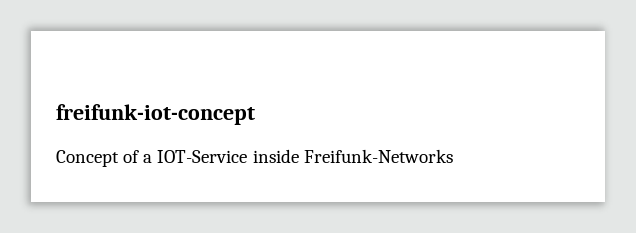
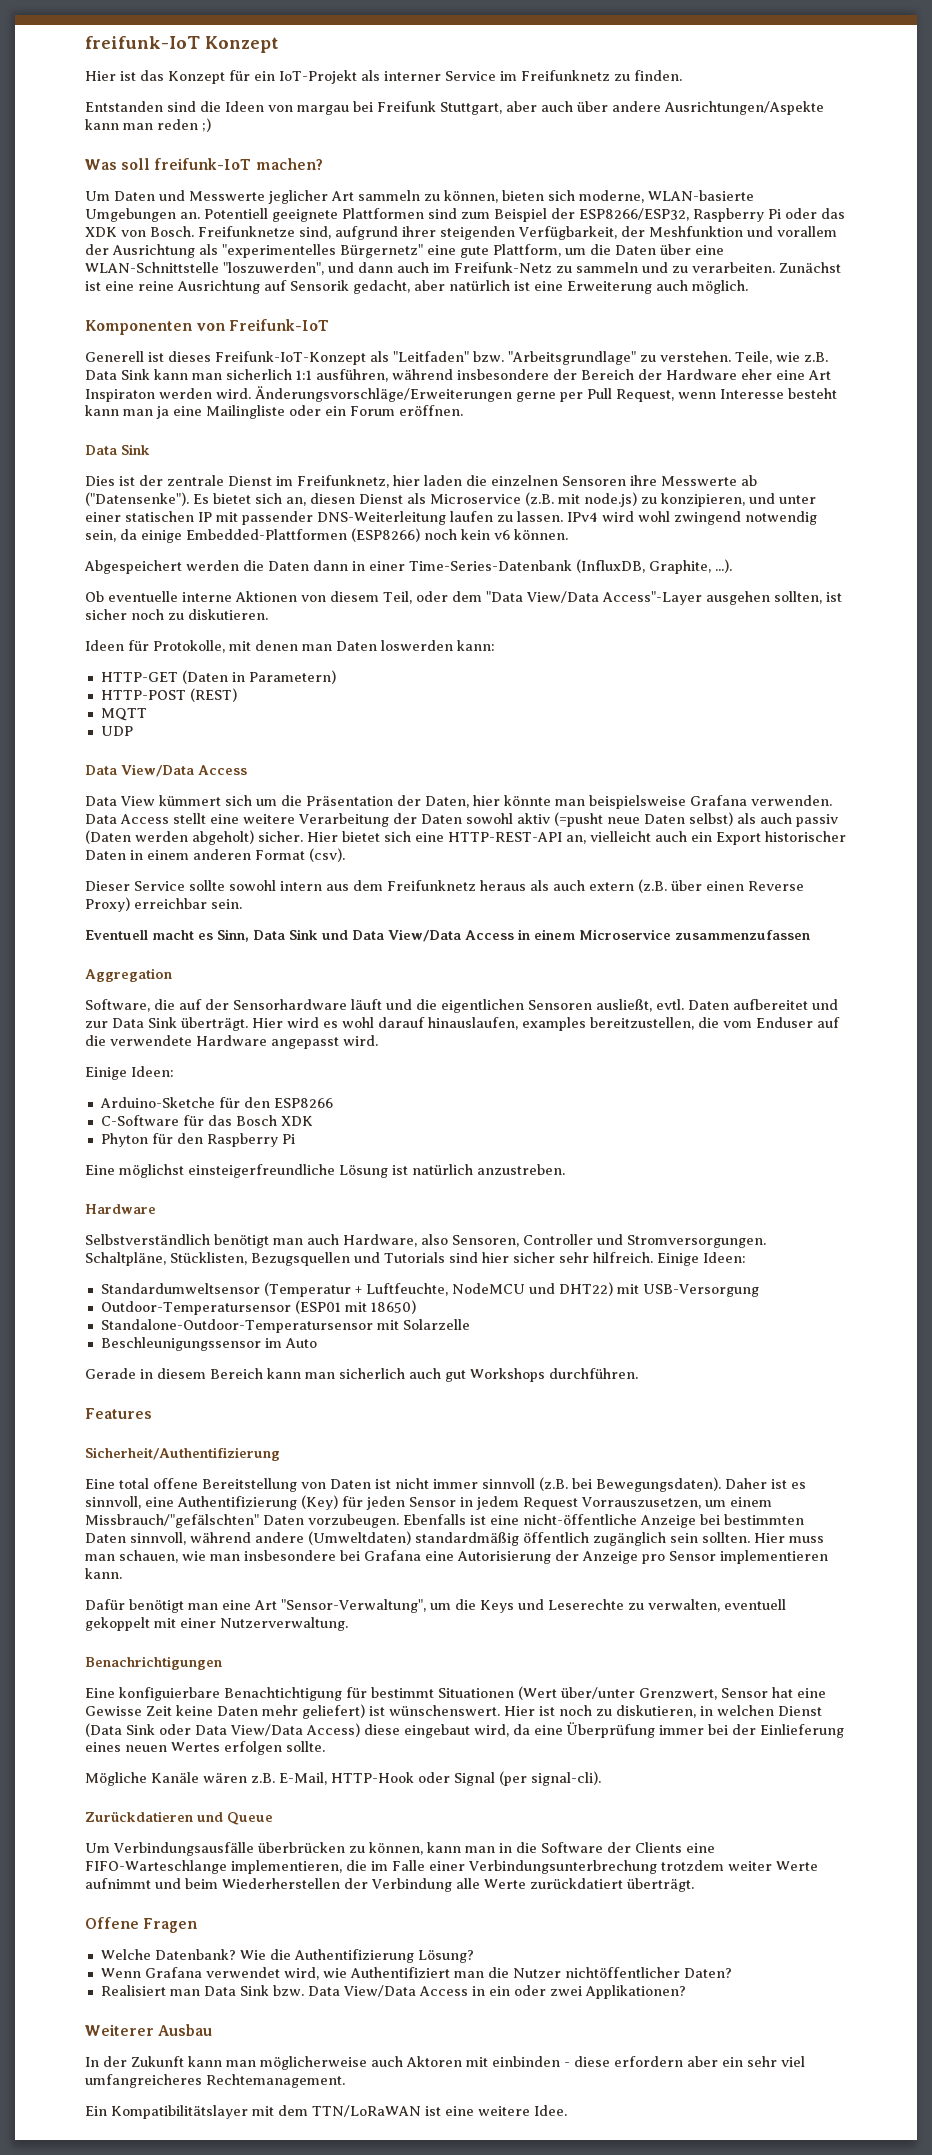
[56,104,255,125] [56,149,453,167] freifunk-iot-concept // Concept of a IOT-Service inside Freifunk-Networks -> [85,36,279,53] [85,70,682,84] [85,101,824,115] [85,118,211,132] [85,158,323,170] [85,190,754,204] [85,208,845,222] [85,226,837,240] [85,244,724,258] [85,262,841,275] [85,280,748,294] [85,319,330,335] [85,351,828,365] [85,369,831,382] [85,386,837,402] [85,405,463,419] [85,444,150,455] [85,475,757,488] [85,492,816,507] [85,511,817,525] [85,528,568,543] [84,559,732,574] [85,591,842,605] [85,609,268,620] [85,640,495,653] [100,670,336,684] [100,688,237,702] [100,708,147,721] [100,726,133,736] [85,764,247,777] [85,795,832,809] [85,812,838,827] [85,830,846,845] [85,848,345,862] [85,879,804,893] [85,897,242,912] [85,929,810,942] [85,968,172,982] [85,999,838,1013] [85,1017,840,1031] [85,1035,378,1049] [85,1066,174,1080] [99,1097,333,1108] [100,1115,313,1126] [100,1133,295,1147] [85,1164,565,1178] [85,1204,156,1214] [85,1234,766,1248] [85,1252,746,1266] [100,1282,759,1297] [100,1300,416,1315] [100,1319,470,1333] [100,1337,317,1351] [85,1368,638,1382] [85,1408,152,1419] [85,1447,280,1461] [85,1477,806,1492] [85,1495,772,1510] [85,1514,804,1528] [85,1531,824,1546] [85,1550,828,1564] [85,1568,122,1579] [85,1599,786,1613] [85,1617,348,1631] [85,1656,222,1670] [85,1686,826,1701] [85,1704,822,1719] [85,1722,844,1738] [85,1741,325,1755] [85,1771,601,1786] [85,1811,273,1825] [85,1842,715,1856] [85,1860,818,1874] [85,1878,694,1892] [85,1917,198,1933] [100,1949,474,1963] [100,1967,732,1980] [100,1985,686,1999] [85,2024,213,2036] [85,2056,805,2070] [85,2074,345,2088] [85,2105,567,2119] freifunk-IoT Konzept // Hier ist das Konzept für ein IoT-Projekt als interner Service im Freifunknetz zu finden. // Entstanden sind die Ideen von margau bei Freifunk Stuttgart, aber auch über andere Ausrichtungen/Aspekte kann man reden ;) // Was soll freifunk-IoT machen? // Um Daten und Messwerte jeglicher Art sammeln zu können, bieten sich moderne, WLAN-basierte Umgebungen an. Potentiell geeignete Plattformen sind zum Beispiel der ESP8266/ESP32, Raspberry Pi oder das XDK von Bosch. Freifunknetze sind, aufgrund ihrer steigenden Verfügbarkeit, der Meshfunktion und vorallem der Ausrichtung als "experimentelles Bürgernetz" eine gute Plattform, um die Daten über eine WLAN-Schnittstelle "loszuwerden", und dann auch im Freifunk-Netz zu sammeln und zu verarbeiten. Zunächst ist eine reine Ausrichtung auf Sensorik gedacht, aber natürlich ist eine Erweiterung auch möglich. // Komponenten von Freifunk-IoT // Generell ist dieses Freifunk-IoT-Konzept als "Leitfaden" bzw. "Arbeitsgrundlage" zu verstehen. Teile, wie z.B. Data Sink kann man sicherlich 1:1 ausführen, während insbesondere der Bereich der Hardware eher eine Art Inspiraton werden wird. Änderungsvorschläge/Erweiterungen gerne per Pull Request, wenn Interesse besteht kann man ja eine Mailingliste oder ein Forum eröffnen. // Data Sink // Dies ist der zentrale Dienst im Freifunknetz, hier laden die einzelnen Sensoren ihre Messwerte ab ("Datensenke"). Es bietet sich an, diesen Dienst als Microservice (z.B. mit node.js) zu konzipieren, und unter einer statischen IP mit passender DNS-Weiterleitung laufen zu lassen. IPv4 wird wohl zwingend notwendig sein, da einige Embedded-Plattformen (ESP8266) noch kein v6 können. // Abgespeichert werden die Daten dann in einer Time-Series-Datenbank (InfluxDB, Graphite, ...). // Ob eventuelle interne Aktionen von diesem Teil, oder dem "Data View/Data Access"-Layer ausgehen sollten, ist sicher noch zu diskutieren. // Ideen für Protokolle, mit denen man Daten loswerden kann: // HTTP-GET (Daten in Parametern) // HTTP-POST (REST) // MQTT // UDP // Data View/Data Access // Data View kümmert sich um die Präsentation der Daten, hier könnte man beispielsweise Grafana verwenden. Data Access stellt eine weitere Verarbeitung der Daten sowohl aktiv (=pusht neue Daten selbst) als auch passiv (Daten werden abgeholt) sicher. Hier bietet sich eine HTTP-REST-API an, vielleicht auch ein Export historischer Daten in einem anderen Format (csv). // Dieser Service sollte sowohl intern aus dem Freifunknetz heraus als auch extern (z.B. über einen Reverse Proxy) erreichbar sein. // Eventuell macht es Sinn, Data Sink und Data View/Data Access in einem Microservice zusammenzufassen // Aggregation // Software, die auf der Sensorhardware läuft und die eigentlichen Sensoren ausließt, evtl. Daten aufbereitet und zur Data Sink überträgt. Hier wird es wohl darauf hinauslaufen, examples bereitzustellen, die vom Enduser auf die verwendete Hardware angepasst wird. // Einige Ideen: // Arduino-Sketche für den ESP8266 // C-Software für das Bosch XDK // Phyton für den Raspberry Pi // Eine möglichst einsteigerfreundliche Lösung ist natürlich anzustreben. // Hardware // Selbstverständlich benötigt man auch Hardware, also Sensoren, Controller und Stromversorgungen. Schaltpläne, Stücklisten, Bezugsquellen und Tutorials sind hier sicher sehr hilfreich. Einige Ideen: // Standardumweltsensor (Temperatur + Luftfeuchte, NodeMCU und DHT22) mit USB-Versorgung // Outdoor-Temperatursensor (ESP01 mit 18650) // Standalone-Outdoor-Temperatursensor mit Solarzelle // Beschleunigungssensor im Auto // Gerade in diesem Bereich kann man sicherlich auch gut Workshops durchführen. // Features // Sicherheit/Authentifizierung // Eine total offene Bereitstellung von Daten ist nicht immer sinnvoll (z.B. bei Bewegungsdaten). Daher ist es sinnvoll, eine Authentifizierung (Key) für jeden Sensor in jedem Request Vorrauszusetzen, um einem Missbrauch/"gefälschten" Daten vorzubeugen. Ebenfalls ist eine nicht-öffentliche Anzeige bei bestimmten Daten sinnvoll, während andere (Umweltdaten) standardmäßig öffentlich zugänglich sein sollten. Hier muss man schauen, wie man insbesondere bei Grafana eine Autorisierung der Anzeige pro Sensor implementieren kann. // Dafür benötigt man eine Art "Sensor-Verwaltung", um die Keys und Leserechte zu verwalten, eventuell gekoppelt mit einer Nutzerverwaltung. // Benachrichtigungen // Eine konfiguierbare Benachtichtigung für bestimmt Situationen (Wert über/unter Grenzwert, Sensor hat eine Gewisse Zeit keine Daten mehr geliefert) ist wünschenswert. Hier ist noch zu diskutieren, in welchen Dienst (Data Sink oder Data View/Data Access) diese eingebaut wird, da eine Überprüfung immer bei der Einlieferung eines neuen Wertes erfolgen sollte. // Mögliche Kanäle wären z.B. E-Mail, HTTP-Hook oder Signal (per signal-cli). // Zurückdatieren und Queue // Um Verbindungsausfälle überbrücken zu können, kann man in die Software der Clients eine FIFO-Warteschlange implementieren, die im Falle einer Verbindungsunterbrechung trotzdem weiter Werte aufnimmt und beim Wiederherstellen der Verbindung alle Werte zurückdatiert überträgt. // Offene Fragen // Welche Datenbank? Wie die Authentifizierung Lösung? // Wenn Grafana verwendet wird, wie Authentifiziert man die Nutzer nichtöffentlicher Daten? // Realisiert man Data Sink bzw. Data View/Data Access in ein oder zwei Applikationen? // Weiterer Ausbau // In der Zukunft kann man möglicherweise auch Aktoren mit einbinden - diese erfordern aber ein sehr viel umfangreicheres Rechtemanagement. // Ein Kompatibilitätslayer mit dem TTN/LoRaWAN ist eine weitere Idee.

